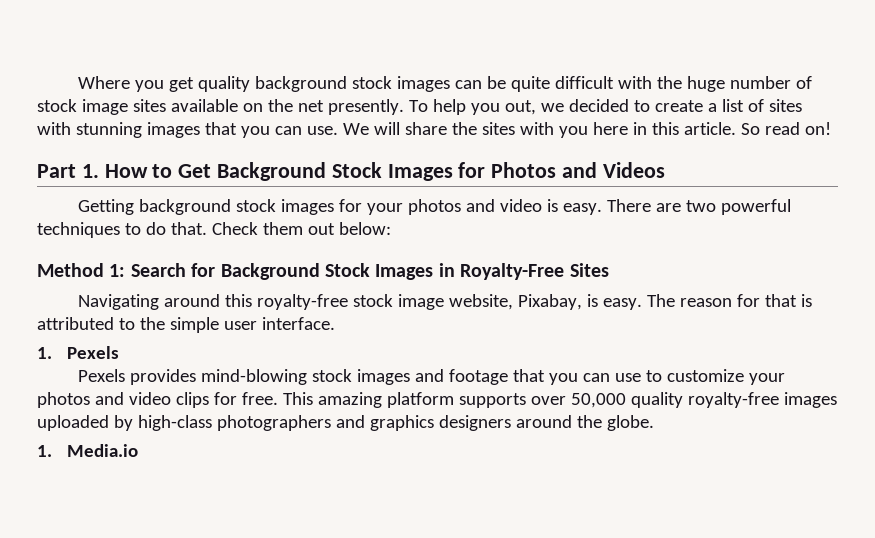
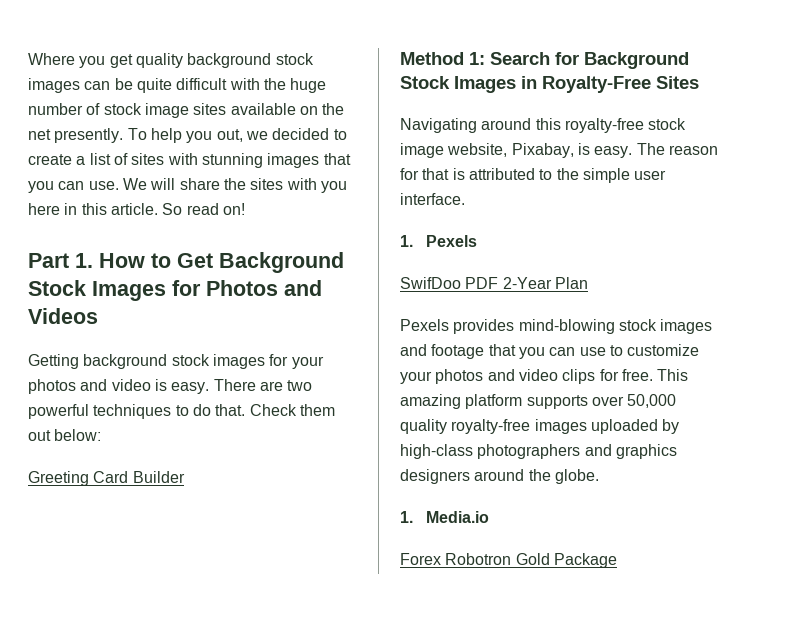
(391, 228) none -> [28,471,185,486] // Greeting Card Builder
(120, 352) none -> [400,277,588,289] // SwifDoo PDF 2-Year Plan
(139, 450) none -> [400,553,617,568] // Forex Robotron Gold Package

